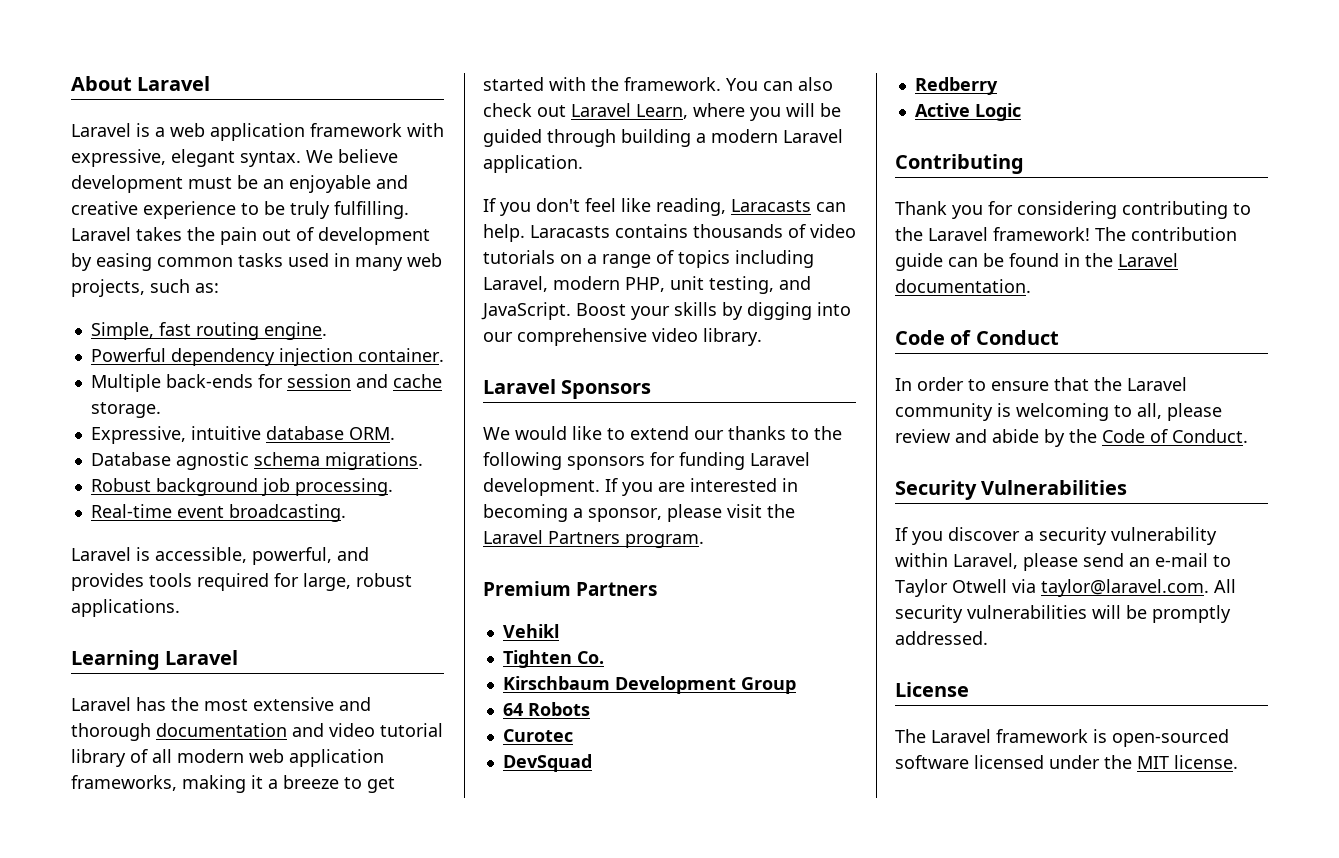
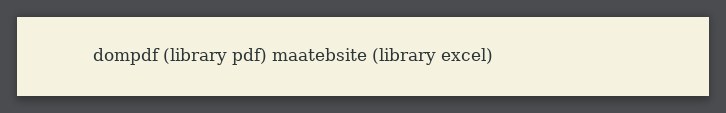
[71,76,211,91] [71,123,444,141] [71,149,398,167] [71,175,408,193] [71,201,409,219] [71,227,430,245] [71,253,442,271] [71,279,219,297] [90,322,327,340] [90,348,444,366] [90,374,442,392] [90,402,161,418] [90,426,395,444] [90,452,423,470] [90,478,393,496] [90,504,346,522] [71,547,369,565] [71,573,412,591] [71,599,180,617] [71,650,239,670] [71,697,371,711] [71,723,443,741] [71,749,384,767] [71,775,395,793] [483,77,833,91] [483,103,841,121] [483,129,843,147] [483,155,583,173] [483,198,846,216] [483,224,856,242] [483,250,814,268] [483,276,811,294] [481,302,851,320] [483,328,762,346] [483,379,652,399] [483,426,842,440] [483,452,810,470] [483,478,798,496] [483,504,795,522] [483,530,704,548] [483,581,658,596] [502,624,559,638] [502,650,604,668] [502,676,796,694] [502,702,590,716] [502,729,573,742] [502,754,592,772] [914,77,998,95] [914,103,1021,121] [895,154,1024,174] [895,201,1251,219] [895,227,1237,241] [895,253,1178,271] [895,279,1031,293] [895,330,1059,345] [895,377,1187,391] [895,403,1222,421] [895,429,1248,447] [895,480,1128,500] [895,527,1217,545] [895,553,1231,571] [895,579,1236,597] [895,605,1231,623] [895,631,988,645] [895,682,969,697] [895,729,1229,747] [895,755,1238,769] About Laravel // Laravel is a web application framework with expressive, elegant syntax. We believe development must be an enjoyable and creative experience to be truly fulfilling. Laravel takes the pain out of development by easing common tasks used in many web projects, such as: // Simple, fast routing engine. // Powerful dependency injection container. // Multiple back-ends for session and cache storage. // Expressive, intuitive database ORM. // Database agnostic schema migrations. // Robust background job processing. // Real-time event broadcasting. // Laravel is accessible, powerful, and provides tools required for large, robust applications. // Learning Laravel // Laravel has the most extensive and thorough documentation and video tutorial library of all modern web application frameworks, making it a breeze to get started with the framework. You can also check out Laravel Learn, where you will be guided through building a modern Laravel application. // If you don't feel like reading, Laracasts can help. Laracasts contains thousands of video tutorials on a range of topics including Laravel, modern PHP, unit testing, and JavaScript. Boost your skills by digging into our comprehensive video library. // Laravel Sponsors // We would like to extend our thanks to the following sponsors for funding Laravel development. If you are interested in becoming a sponsor, please visit the Laravel Partners program. // Premium Partners // Vehikl // Tighten Co. // Kirschbaum Development Group // 64 Robots // Curotec // DevSquad // Redberry // Active Logic // Contributing // Thank you for considering contributing to the Laravel framework! The contribution guide can be found in the Laravel documentation. // Code of Conduct // In order to ensure that the Laravel community is welcoming to all, please review and abide by the Code of Conduct. // Security Vulnerabilities // If you discover a security vulnerability within Laravel, please send an e-mail to Taylor Otwell via taylor@laravel.com. All security vulnerabilities will be promptly addressed. // License // The Laravel framework is open-sourced software licensed under the MIT license. -> [93,48,493,65] dompdf (library pdf) maatebsite (library excel)

